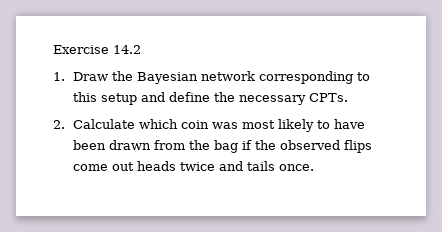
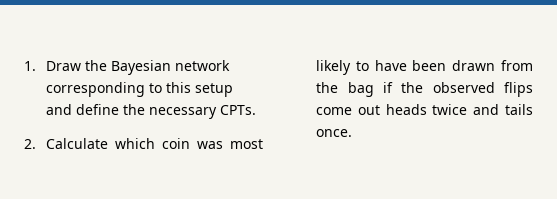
[53,45,141,54] Exercise 14.2 // -> (24, 66) none

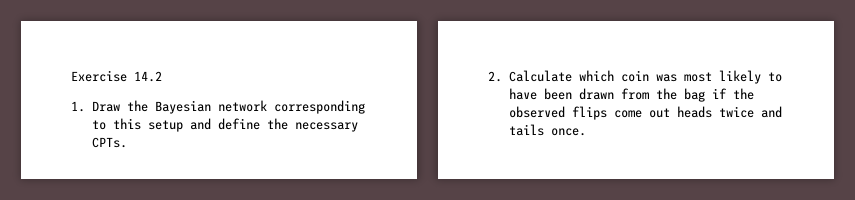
(24, 66) none -> [71,70,162,82] Exercise 14.2 //

